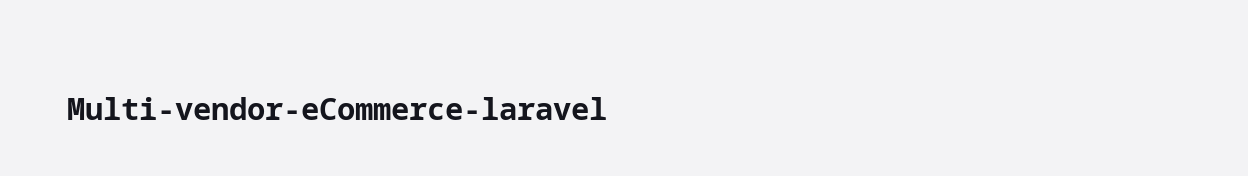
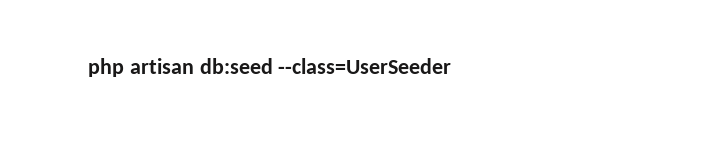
[67,97,607,120] Multi-vendor-eCommerce-laravel -> [88,58,452,77] php artisan db:seed --class=UserSeeder

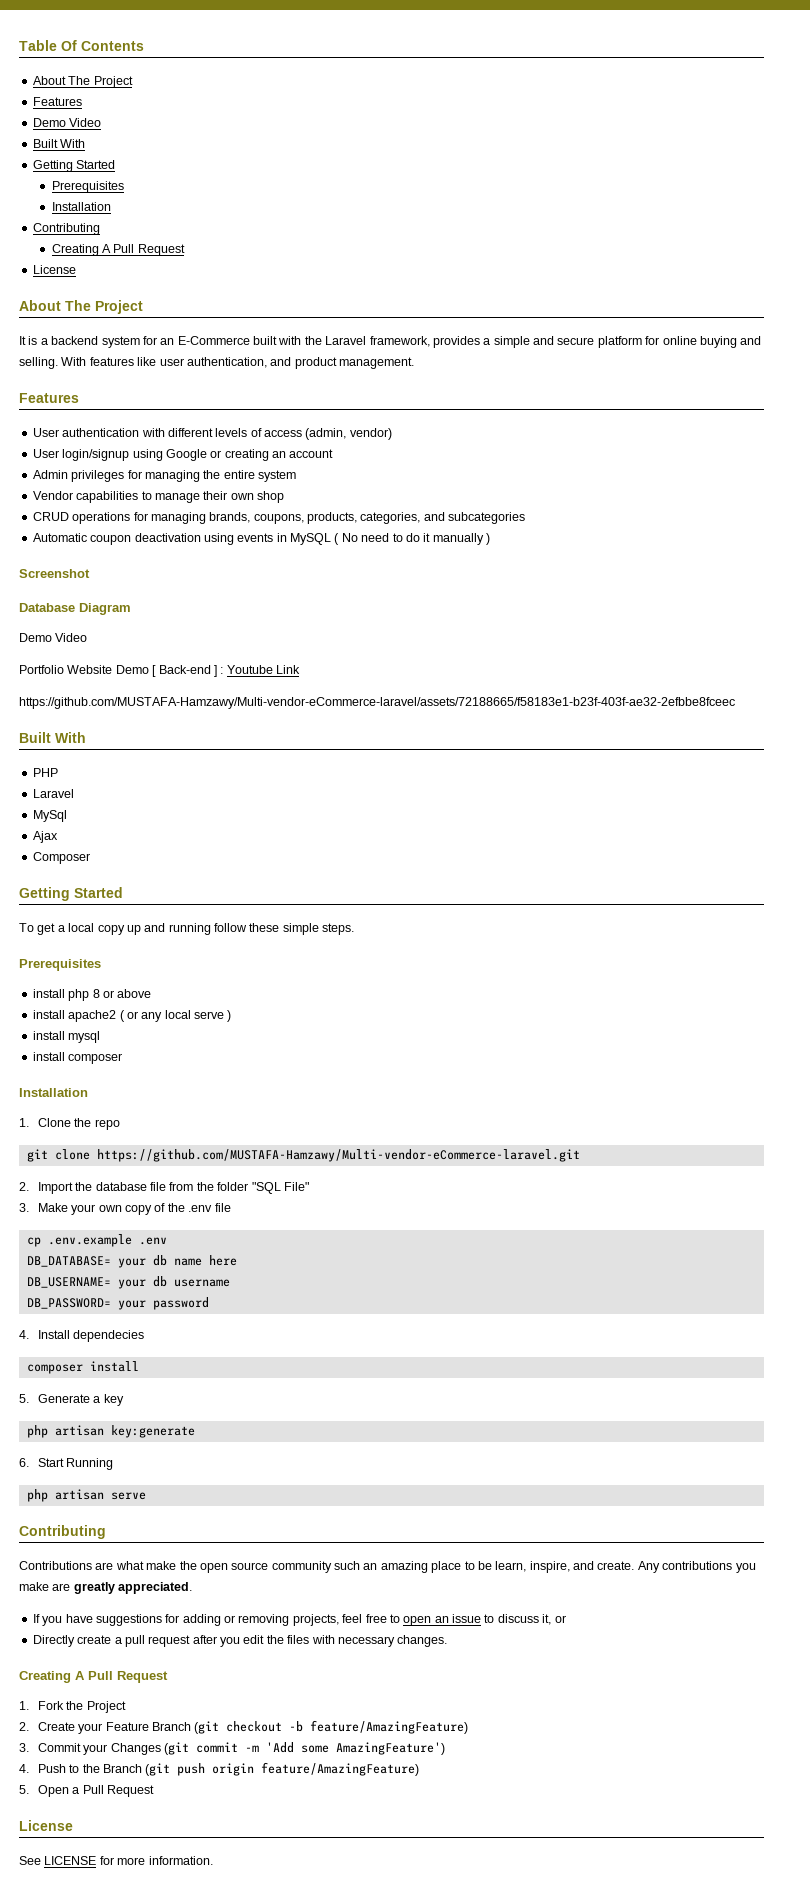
[88,58,452,77] php artisan db:seed --class=UserSeeder -> [19,40,144,51] [32,76,133,88] [32,97,82,106] [32,118,102,127] [32,139,86,148] [32,160,116,172] [51,181,124,193] [51,202,111,211] [32,223,100,235] [51,244,185,256] [32,265,76,274] [19,300,143,314] [19,336,762,348] [19,357,414,369] [19,393,79,403] [32,428,392,440] [32,449,334,461] [32,470,296,482] [32,491,284,503] [32,512,526,524] [32,533,490,545] [19,569,90,578] [19,603,131,615] [19,633,88,642] [19,665,300,677] [19,697,735,709] [19,732,86,743] [32,768,58,777] [32,789,74,798] [32,810,67,822] [32,831,58,843] [32,852,90,864] [19,887,123,901] [19,923,355,935] [19,959,101,971] [32,989,152,1001] [32,1010,232,1022] [32,1031,101,1043] [32,1052,123,1064] [19,1088,88,1097] [19,1118,120,1130] [26,1149,580,1162] [19,1182,309,1194] [19,1203,231,1215] [26,1234,167,1247] [26,1255,237,1268] [26,1276,230,1289] [26,1297,209,1310] [19,1330,145,1342] [26,1361,139,1374] [19,1394,124,1406] [26,1425,195,1438] [19,1458,114,1470] [26,1489,146,1502] [19,1525,106,1539] [19,1561,756,1573] [19,1582,193,1594] [32,1614,566,1626] [32,1635,448,1647] [19,1671,168,1683] [19,1701,126,1713] [19,1720,469,1734] [19,1742,446,1755] [19,1762,420,1776] [19,1785,155,1797] [19,1820,73,1831] [19,1856,213,1865] Table Of Contents // About The Project // Features // Demo Video // Built With // Getting Started // Prerequisites // Installation // Contributing // Creating A Pull Request // License // About The Project // It is a backend system for an E-Commerce built with the Laravel framework, provides a simple and secure platform for online buying and selling. With features like user authentication, and product management. // Features // User authentication with different levels of access (admin, vendor) // User login/signup using Google or creating an account // Admin privileges for managing the entire system // Vendor capabilities to manage their own shop // CRUD operations for managing brands, coupons, products, categories, and subcategories // Automatic coupon deactivation using events in MySQL ( No need to do it manually ) // Screenshot // Database Diagram // Demo Video // Portfolio Website Demo [ Back-end ] : Youtube Link // https://github.com/MUSTAFA-Hamzawy/Multi-vendor-eCommerce-laravel/assets/72188665/f58183e1-b23f-403f-ae32-2efbbe8fceec // Built With // PHP // Laravel // MySql // Ajax // Composer // Getting Started // To get a local copy up and running follow these simple steps. // Prerequisites // install php 8 or above // install apache2 ( or any local serve ) // install mysql // install composer // Installation // 1. Clone the repo // git clone https://github.com/MUSTAFA-Hamzawy/Multi-vendor-eCommerce-laravel.git // 2. Import the database file from the folder "SQL File" // 3. Make your own copy of the .env file // cp .env.example .env // DB_DATABASE= your db name here // DB_USERNAME= your db username // DB_PASSWORD= your password // 4. Install dependecies // composer install // 5. Generate a key // php artisan key:generate // 6. Start Running // php artisan serve // Contributing // Contributions are what make the open source community such an amazing place to be learn, inspire, and create. Any contributions you make are greatly appreciated. // If you have suggestions for adding or removing projects, feel free to open an issue to discuss it, or // Directly create a pull request after you edit the files with necessary changes. // Creating A Pull Request // 1. Fork the Project // 2. Create your Feature Branch (git checkout -b feature/AmazingFeature) // 3. Commit your Changes (git commit -m 'Add some AmazingFeature') // 4. Push to the Branch (git push origin feature/AmazingFeature) // 5. Open a Pull Request // License // See LICENSE for more information.

